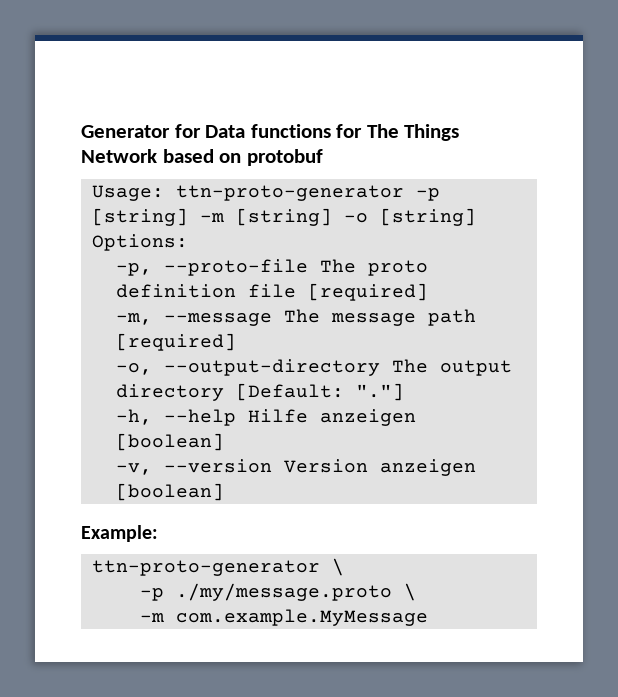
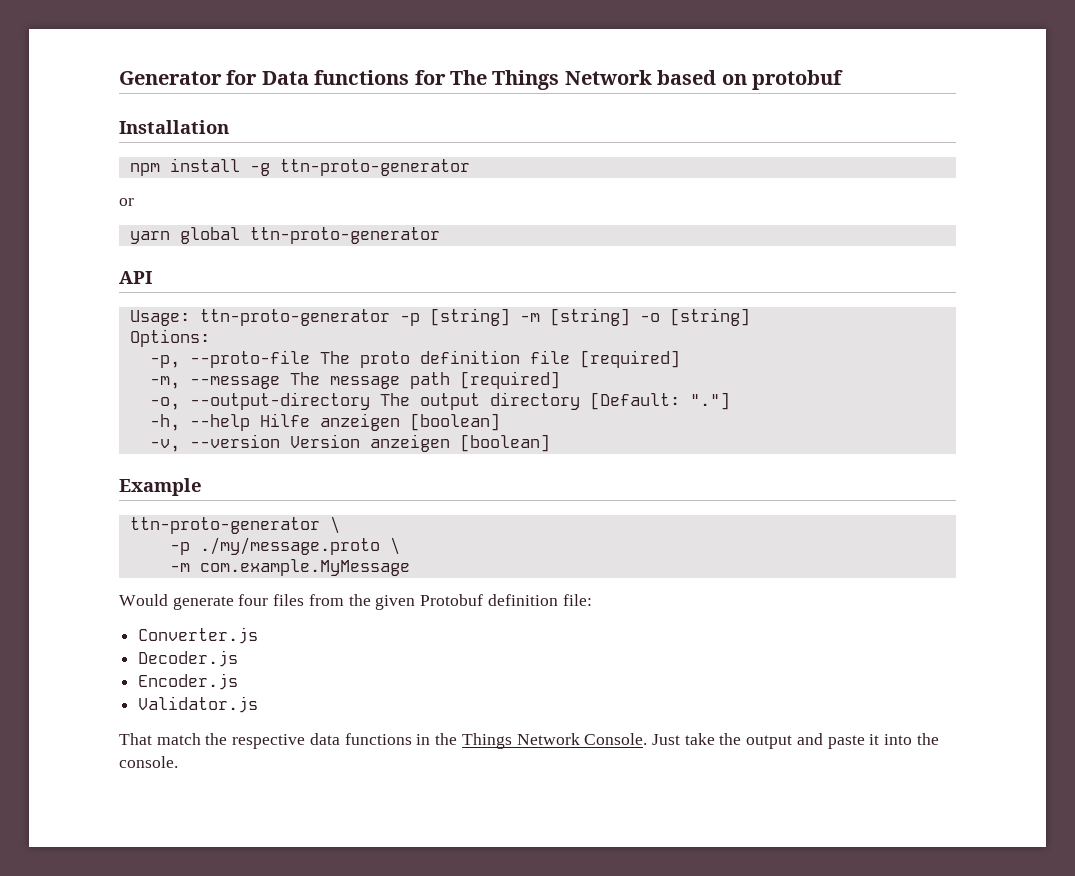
(323, 157) none -> [119,120,229,134] [129,158,470,176] [119,198,134,206] [129,227,440,244] [119,271,152,284] // Installation // npm install -g ttn-proto-generator // or // yarn global ttn-proto-generator // API
[81,525,158,542] Example: -> [119,478,202,496] Example
(428, 617) none -> [119,594,592,610] [138,627,259,644] [138,650,239,667] [138,673,239,690] [138,696,259,713] [119,733,939,749] [119,756,178,768] // Would generate four files from the given Protobuf definition file: // Converter.js // Decoder.js // Encoder.js // Validator.js // That match the respective data functions in the Things Network Console. Just take the output and paste it into the console.

